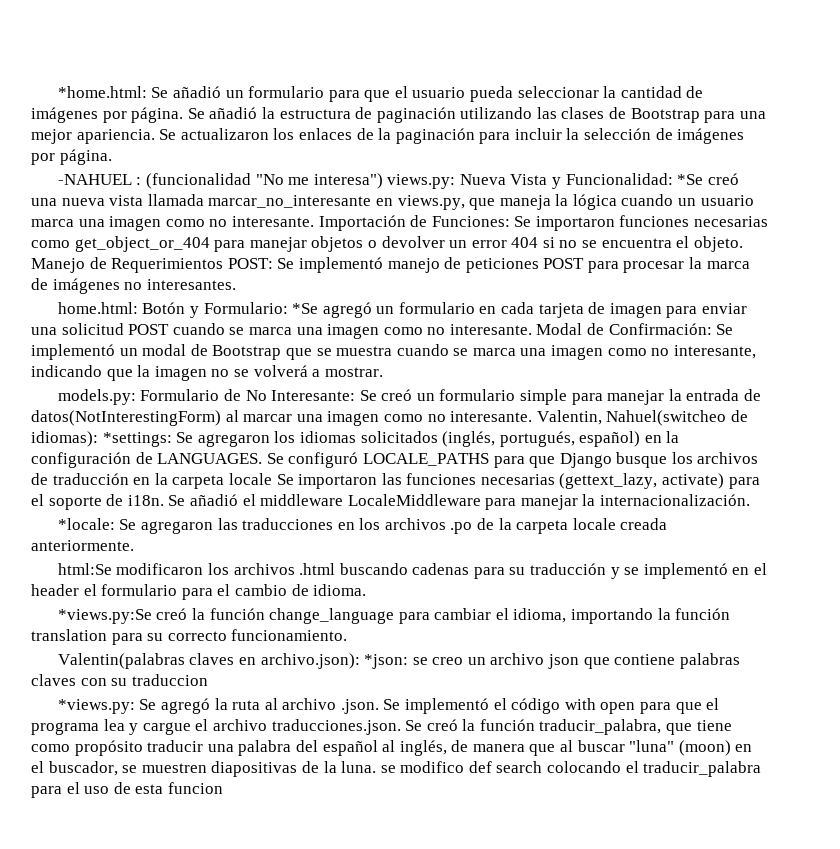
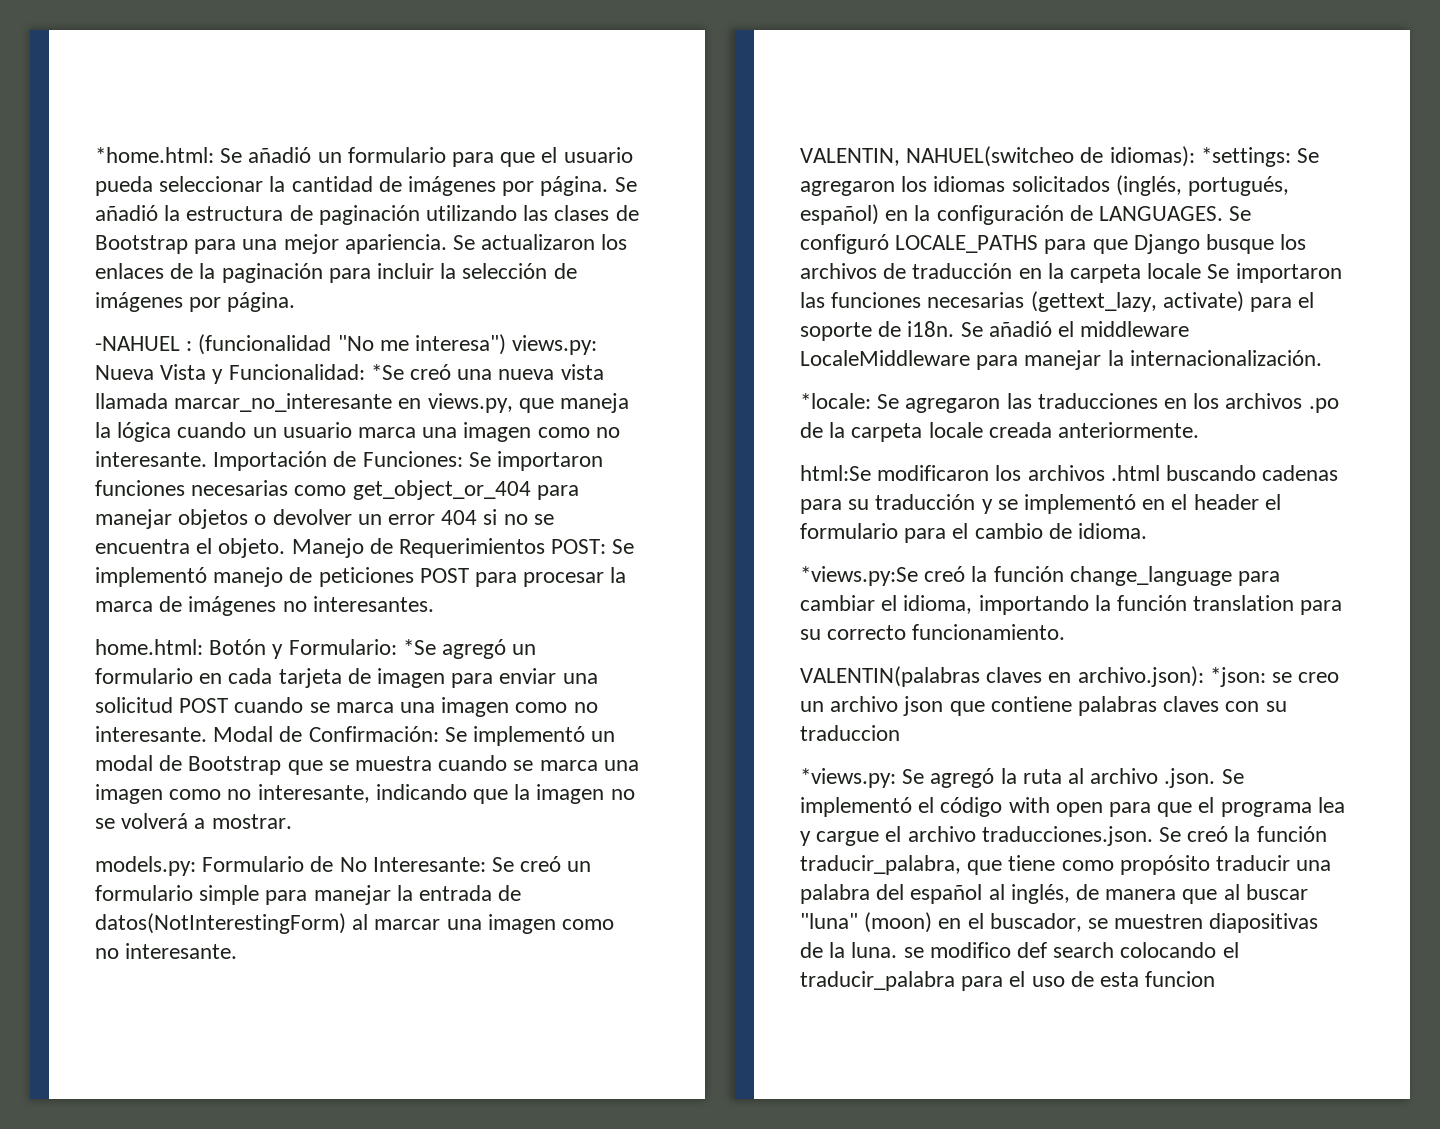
[536,410,727,426] Valentin, Nahuel(switcheo -> [800,146,1075,167] // VALENTIN, NAHUEL(switcheo
[57,653,185,669] Valentin(palabras -> [800,666,980,687] VALENTIN(palabras

